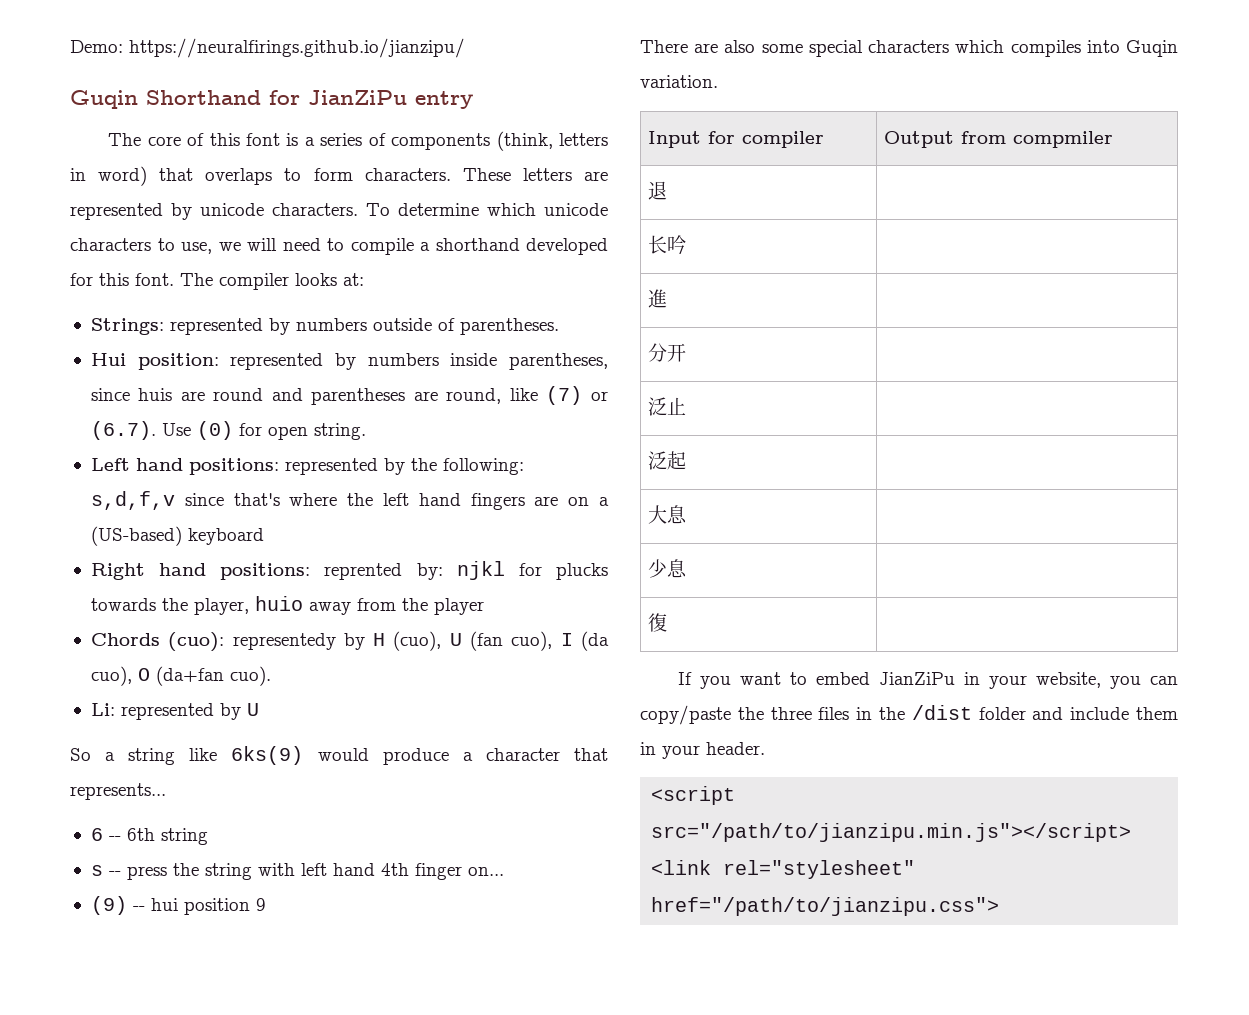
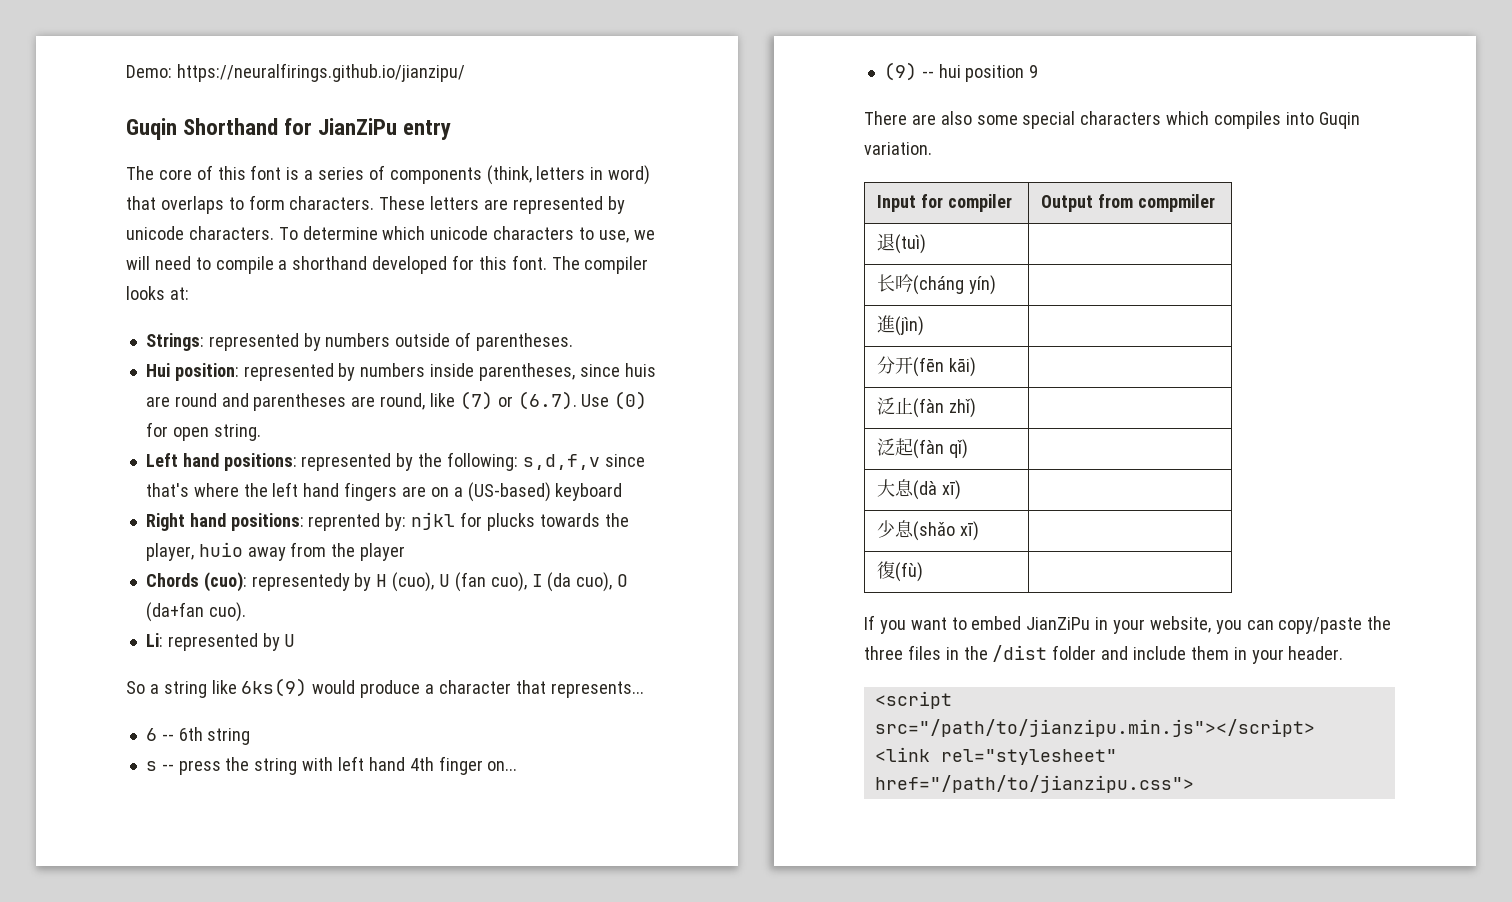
(668, 190) none -> [894,234,926,254] (tuì)
(687, 245) none -> [912,275,996,295] (cháng yín)
(668, 298) none -> [894,316,924,336] (jìn)
(687, 352) none -> [912,357,976,377] (fēn kāi)
(687, 406) none -> [912,398,976,418] (fàn zhǐ)
(687, 460) none -> [912,439,968,459] (fàn qǐ)
(688, 514) none -> [912,480,961,500] (dà xī)
(688, 568) none -> [912,521,979,541] (shǎo xī)
(668, 622) none -> [894,562,923,582] (fù)

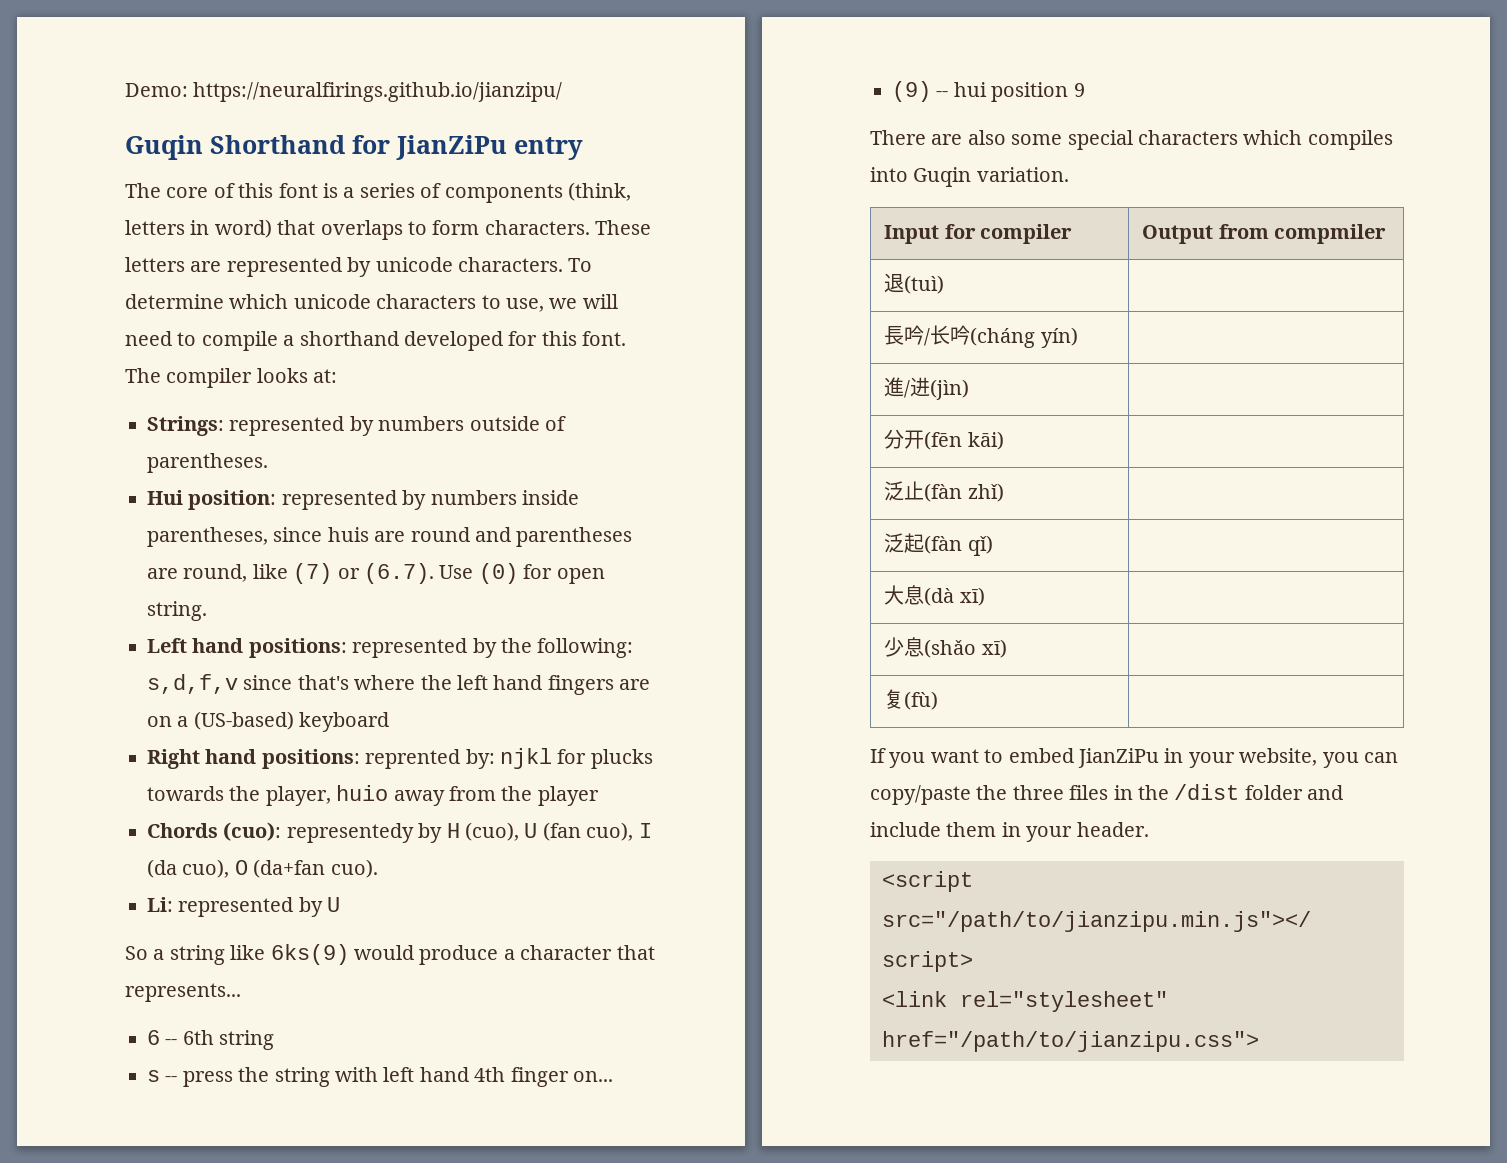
(926, 244) none -> [884,325,931,346] 長吟/
(895, 324) none -> [904,377,931,398] /进
[876,561,895,579] 復 -> [884,689,905,709] 复

